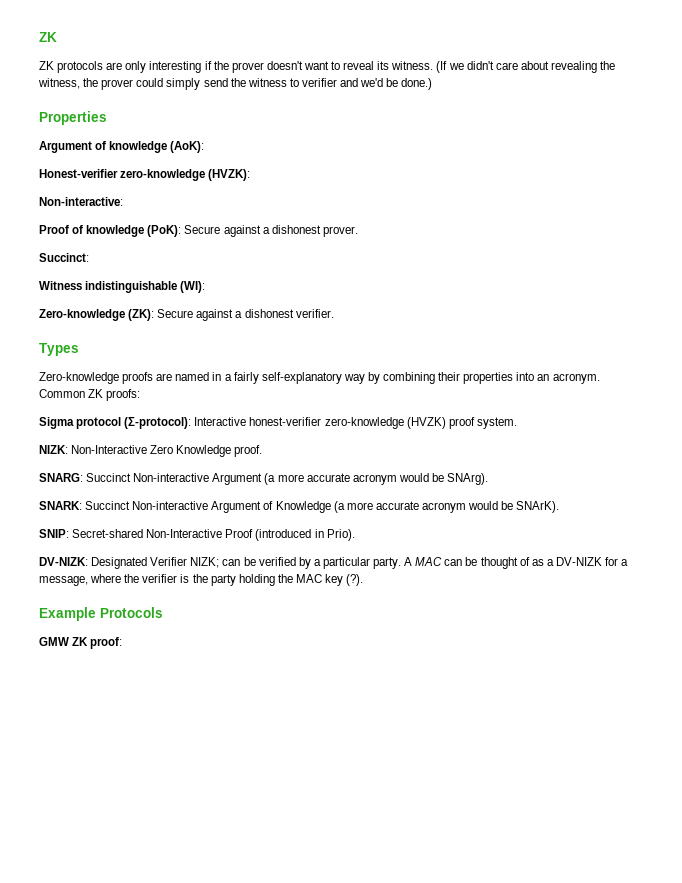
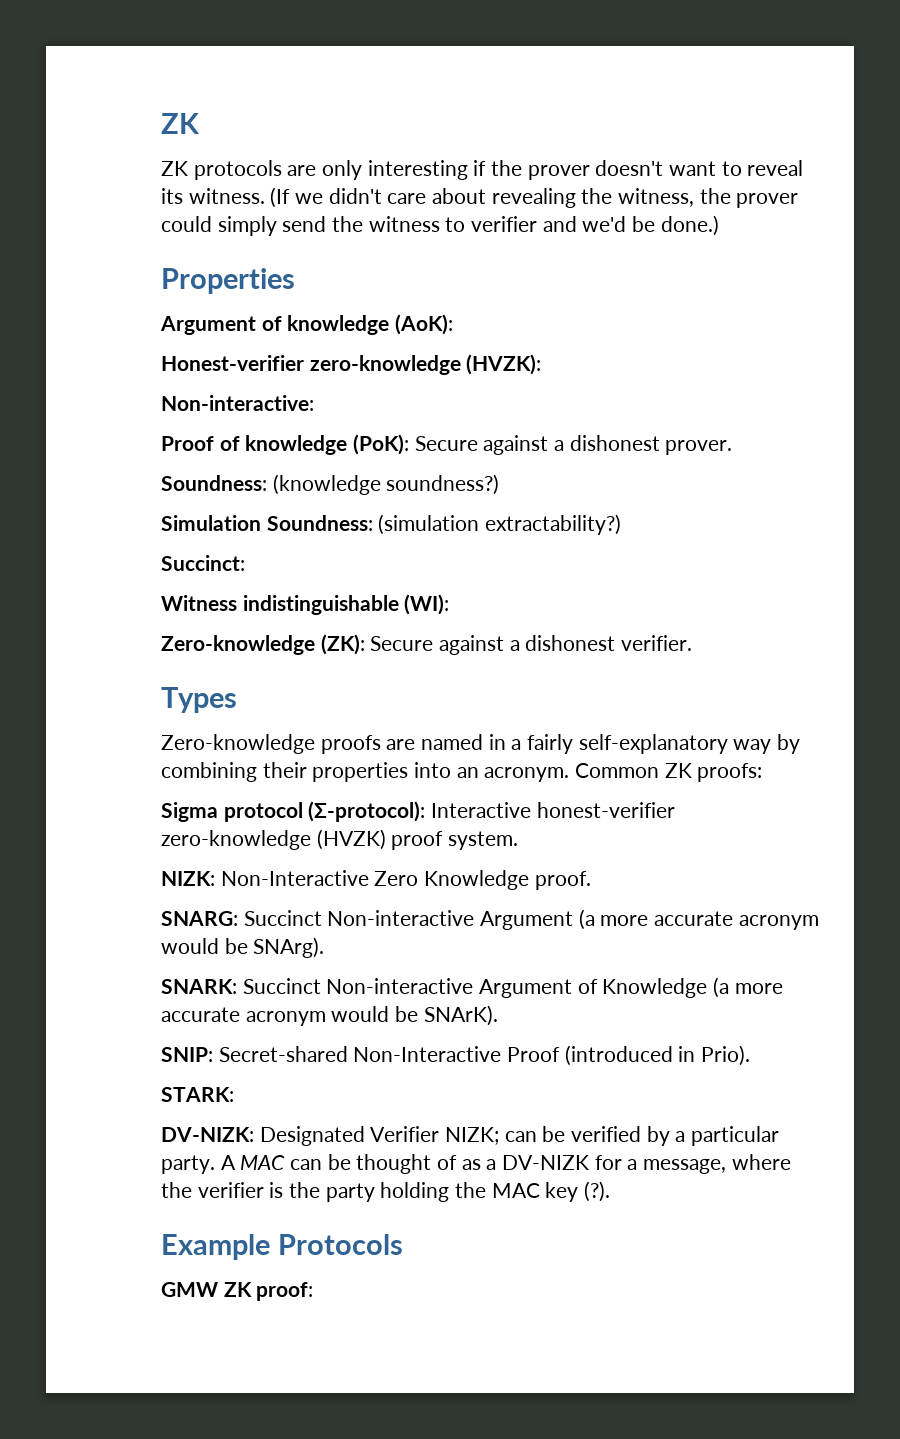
(358, 231) none -> [161,474,500,495] [161,514,622,535] // Soundness: (knowledge soundness?) // Simulation Soundness: (simulation extractability?)
(355, 535) none -> [161,1087,234,1102] // STARK:

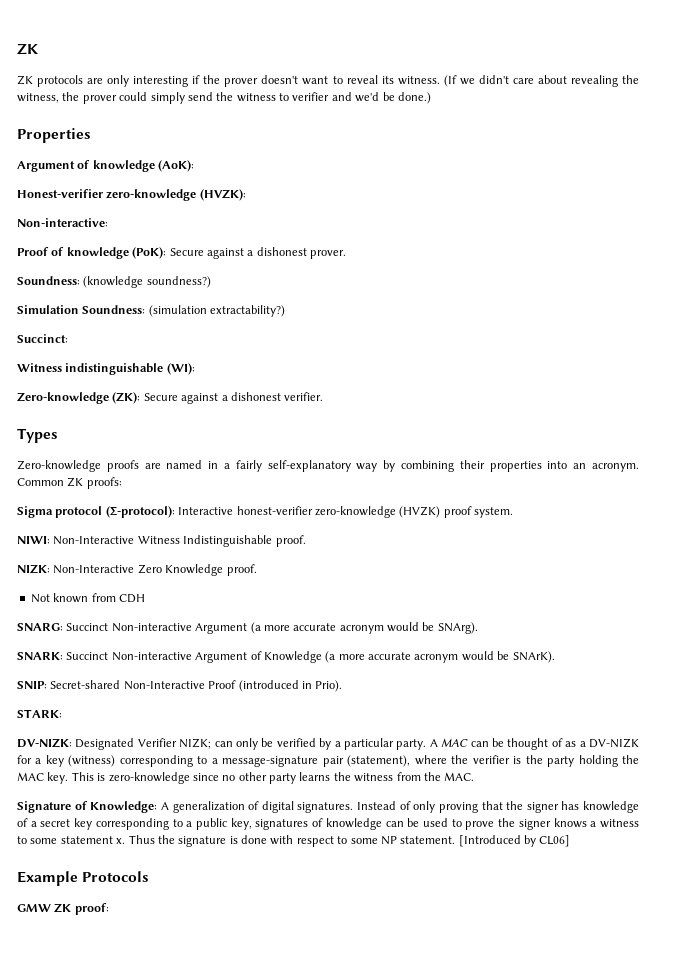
(519, 840) none -> [17,535,306,547] // NIWI: Non-Interactive Witness Indistinguishable proof.
(591, 880) none -> [30,593,145,603] // Not known from CDH
(537, 1136) none -> [236,738,258,750] only
[643,1159,727,1174] message, -> [45,755,411,767] key (witness) corresponding to a message-signature pair (statement),
[545,1181,611,1202] key (?). -> [47,772,475,784] [17,801,639,813] [17,818,639,830] [17,835,571,847] key. This is zero-knowledge since no other party learns the witness from the MAC. // Signature of Knowledge: A generalization of digital signatures. Instead of only proving that the signer has knowledge of a secret key corresponding to a public key, signatures of knowledge can be used to prove the signer knows a witness to some statement x. Thus the signature is done with respect to some NP statement. [Introduced by CL06]

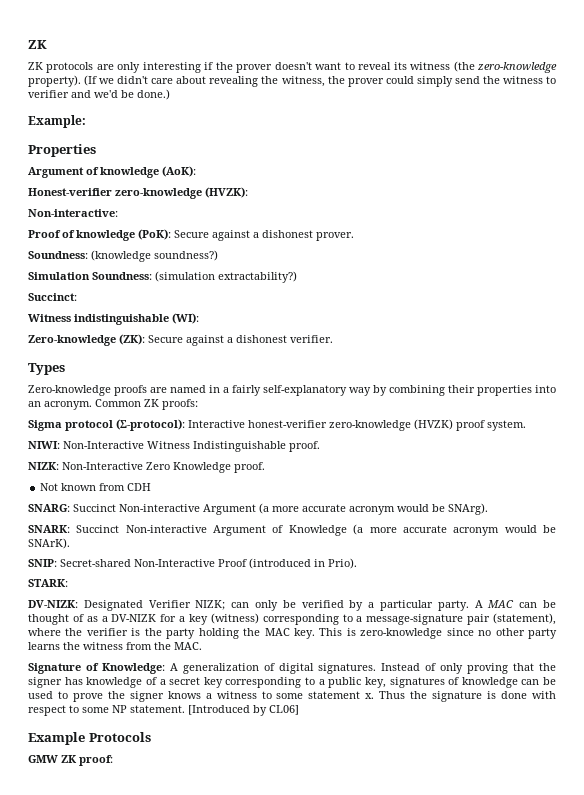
[397,76,440,85] witness. -> [410,61,557,73] [28,75,81,87] witness (the zero-knowledge property).
(431, 98) none -> [28,115,86,128] // Example:

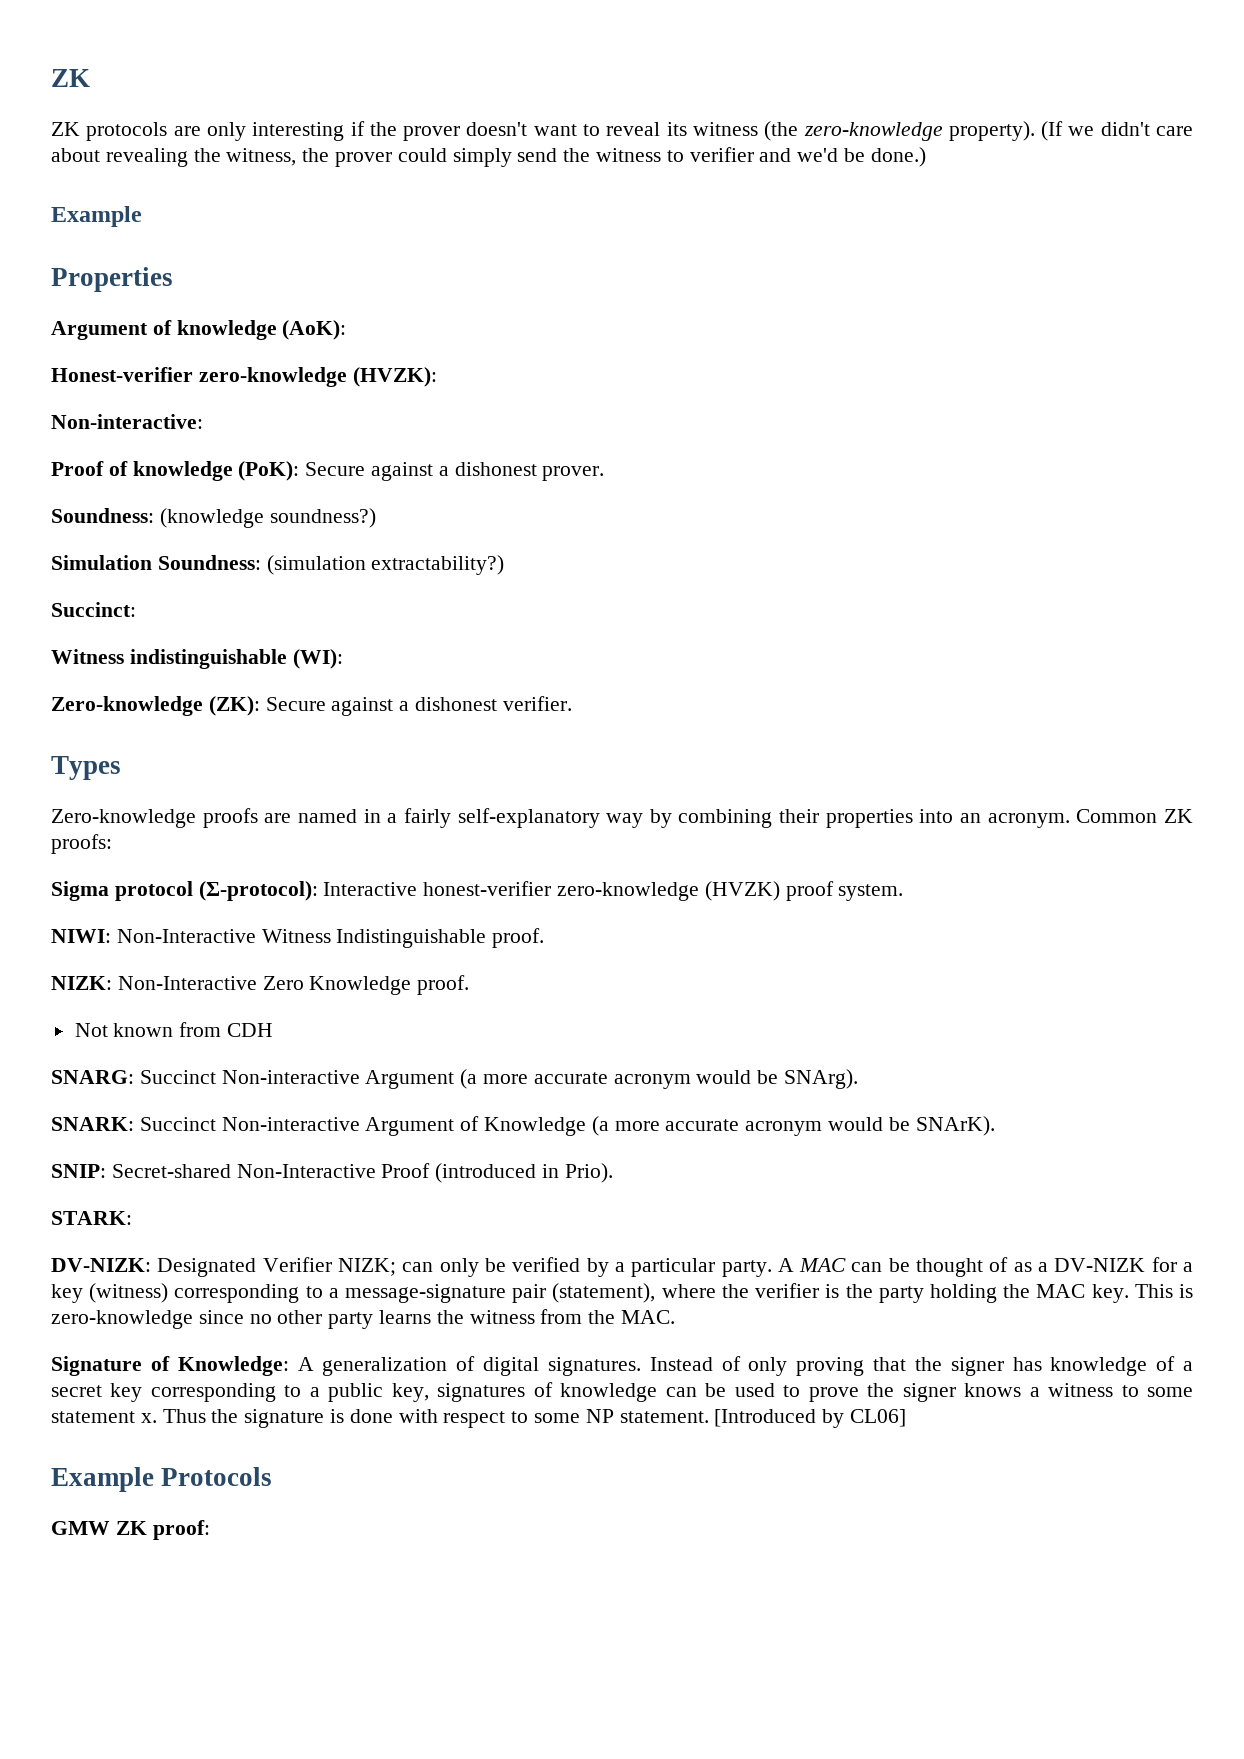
[28,115,86,128] Example: -> [51,206,142,227] Example

